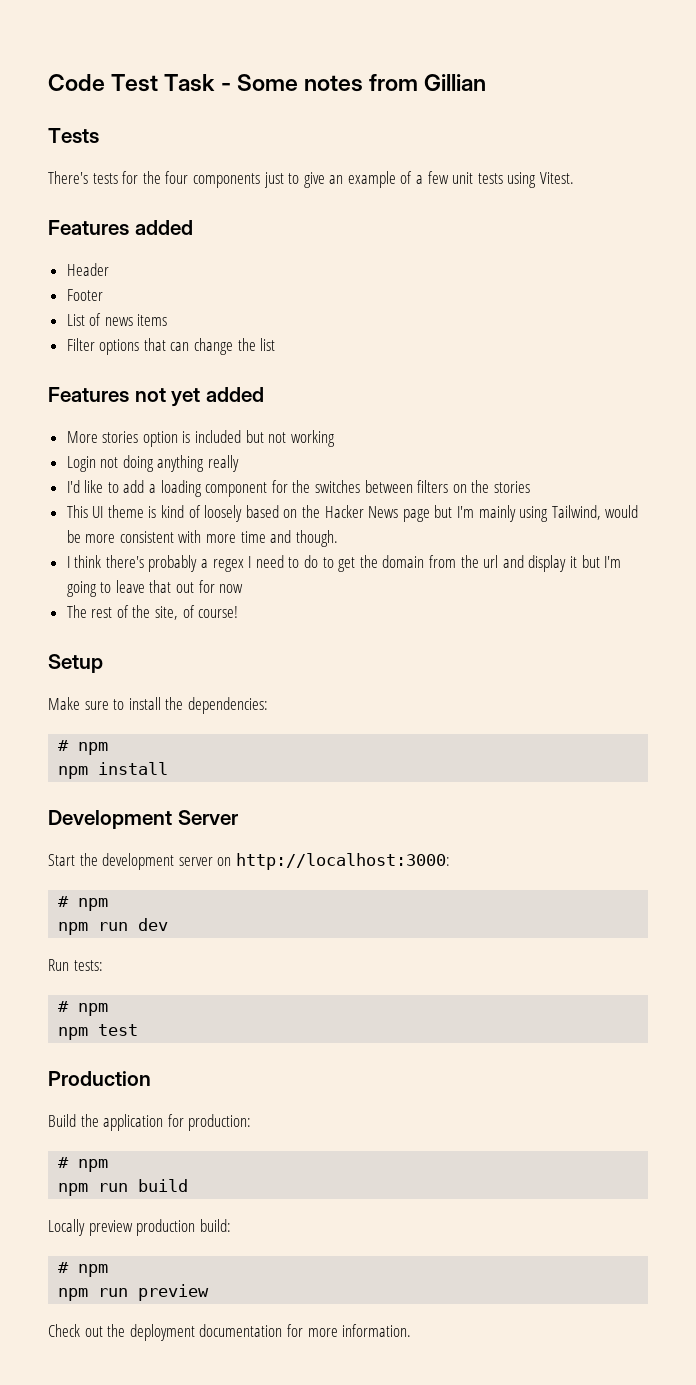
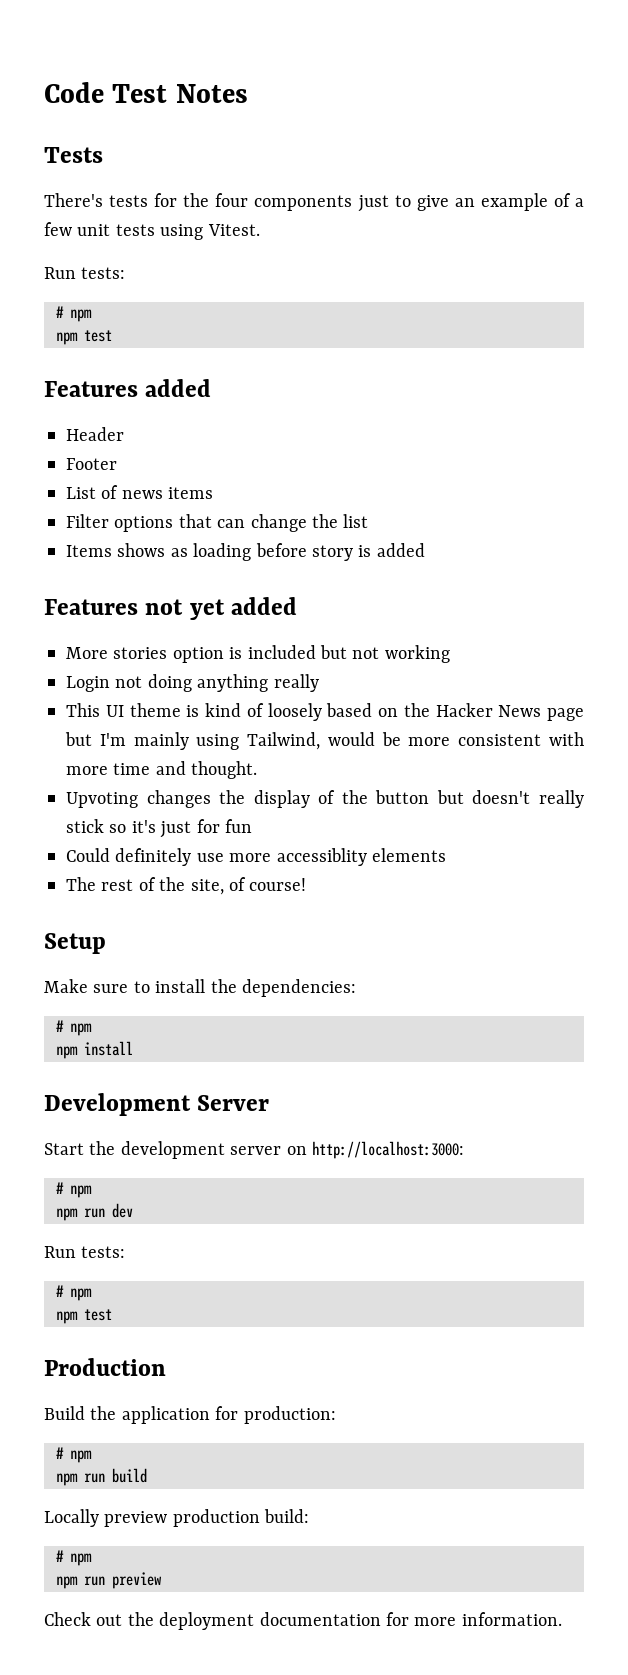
[164,74,487,92] Task - Some notes from Gillian -> [175,84,248,103] Notes
(575, 178) none -> [44,267,126,279] [56,306,92,322] [56,330,112,345] // Run tests: // # npm // npm test
(276, 344) none -> [66,543,425,561] // Items shows as loading before story is added
[66,480,530,497] // I'd like to add a loading component for the switches between filters on the stories -> (319, 683) none
[295,530,338,547] [66,555,622,572] [66,580,244,597] though. // I think there's probably a regex I need to do to get the domain from the url and display it but I'm going to leave that out for now -> [191,761,258,779] [66,790,584,808] [66,819,253,838] [66,848,446,866] thought. // Upvoting changes the display of the button but doesn't really stick so it's just for fun // Could definitely use more accessiblity elements

